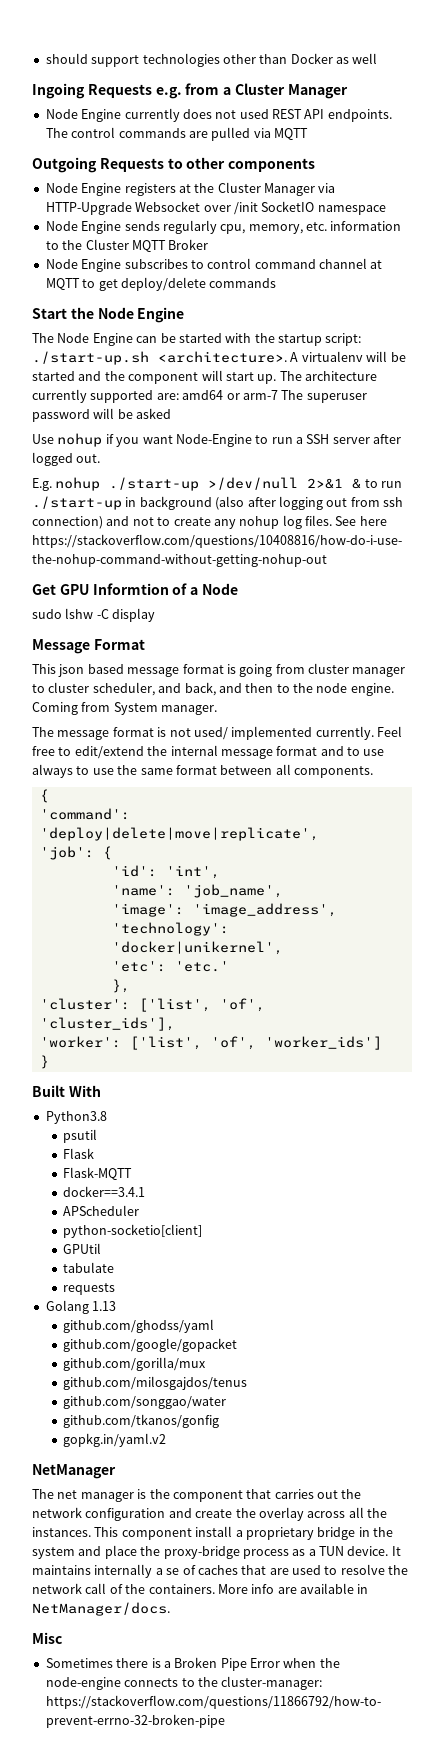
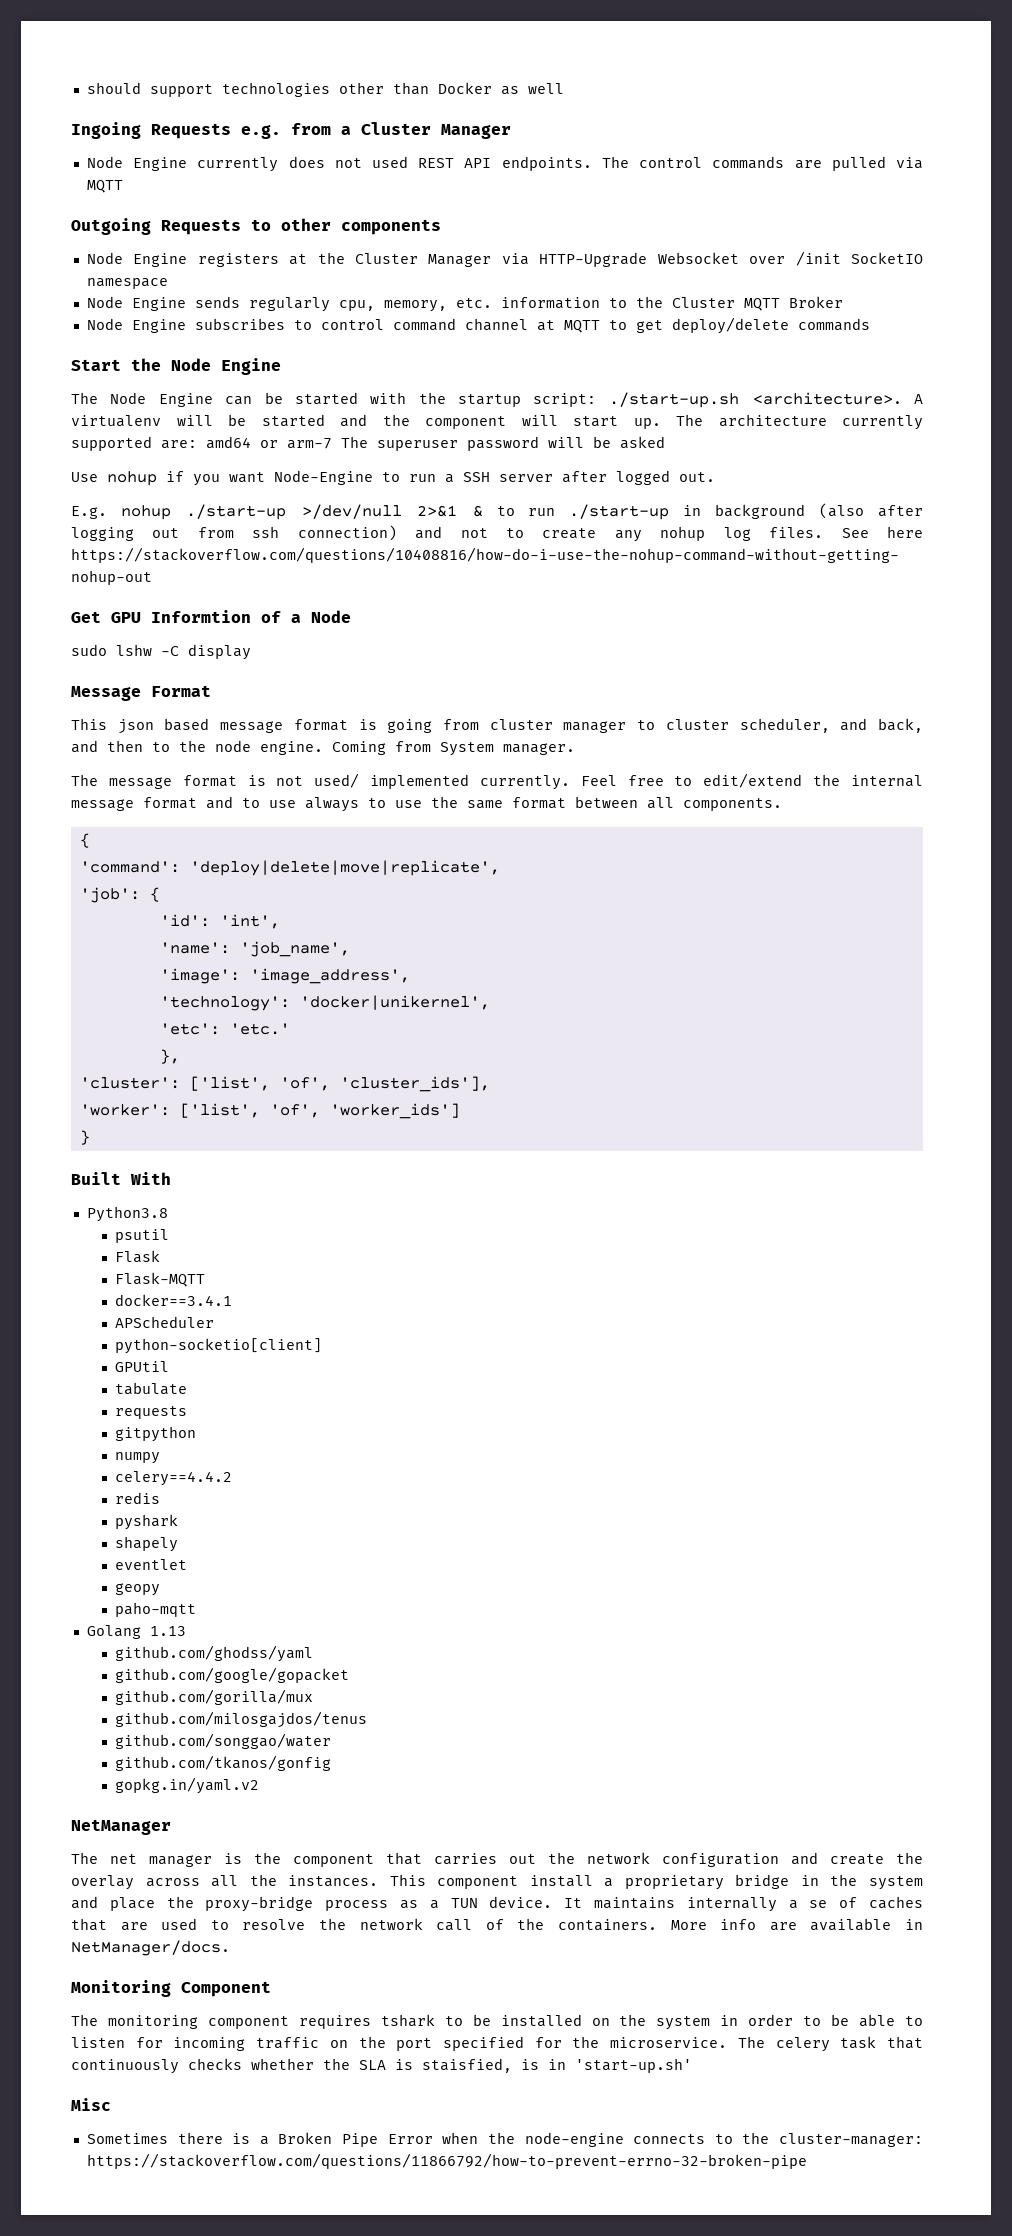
(115, 1289) none -> [114,1426,196,1442] [114,1452,160,1464] [114,1471,232,1486] [114,1492,160,1504] [114,1514,178,1530] [114,1536,178,1552] [114,1559,187,1570] [114,1583,160,1596] [114,1602,196,1617] // gitpython // numpy // celery==4.4.2 // redis // pyshark // shapely // eventlet // geopy // paho-mqtt
(170, 1609) none -> [71,1980,271,1997] [71,2014,923,2030] [71,2036,923,2052] [71,2058,692,2074] // Monitoring Component // The monitoring component requires tshark to be installed on the system in order to be able to listen for incoming traffic on the port specified for the microservice. The celery task that continuously checks whether the SLA is staisfied, is in 'start-up.sh'

